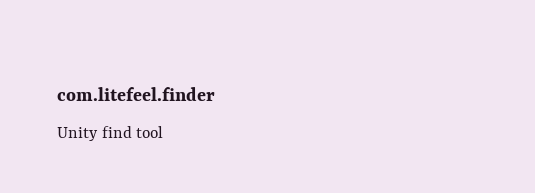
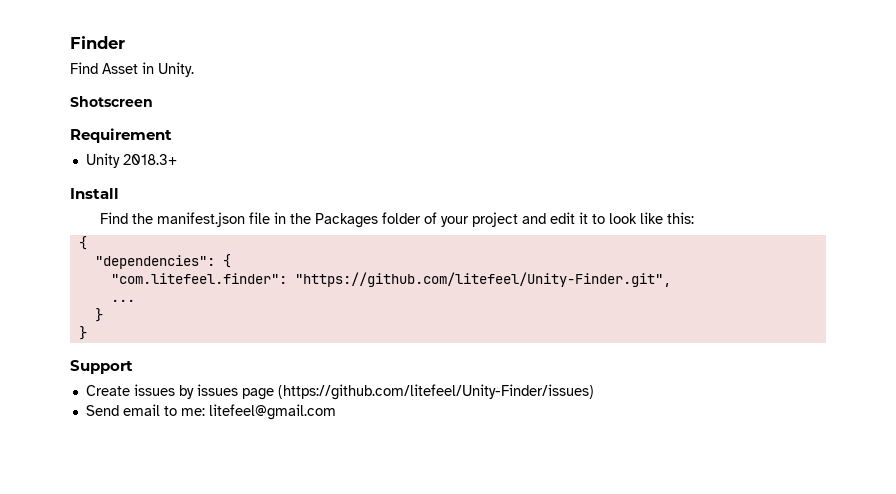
[57,87,215,101] [57,126,164,141] com.litefeel.finder // Unity find tool -> [70,36,125,49] [70,62,194,77] [70,96,153,107] [70,128,172,143] [85,153,177,168] [70,188,119,199] [100,212,695,228] [78,236,87,250] [94,254,231,269] [110,272,671,287] [110,299,135,302] [94,308,103,322] [78,326,87,340] [70,360,133,374] [85,384,594,400] [85,404,336,420] Finder // Find Asset in Unity. // Shotscreen // Requirement // Unity 2018.3+ // Install // Find the manifest.json file in the Packages folder of your project and edit it to look like this: // { // "dependencies": { // "com.litefeel.finder": "https://github.com/litefeel/Unity-Finder.git", // ... // } // } // Support // Create issues by issues page (https://github.com/litefeel/Unity-Finder/issues) // Send email to me: litefeel@gmail.com

